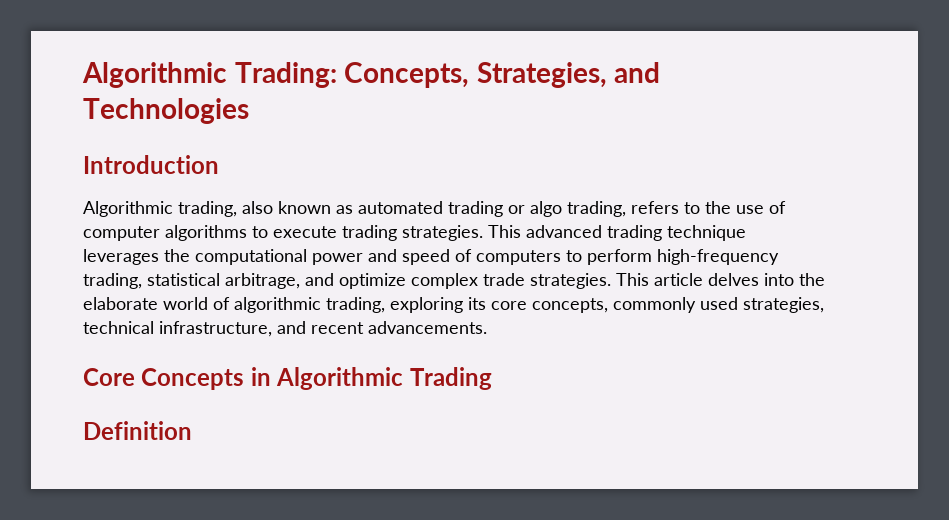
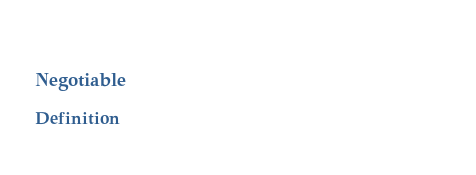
[82,62,661,88] [83,98,249,124] [83,155,219,174] [83,201,786,217] [83,225,746,241] [83,249,779,265] [83,273,825,289] [83,297,824,313] [83,321,487,337] [83,367,492,390] Algorithmic Trading: Concepts, Strategies, and Technologies // Introduction // Algorithmic trading, also known as automated trading or algo trading, refers to the use of computer algorithms to execute trading strategies. This advanced trading technique leverages the computational power and speed of computers to perform high-frequency trading, statistical arbitrage, and optimize complex trade strategies. This article delves into the elaborate world of algorithmic trading, exploring its core concepts, commonly used strategies, technical infrastructure, and recent advancements. // Core Concepts in Algorithmic Trading -> [35,73,126,91] Negotiable

